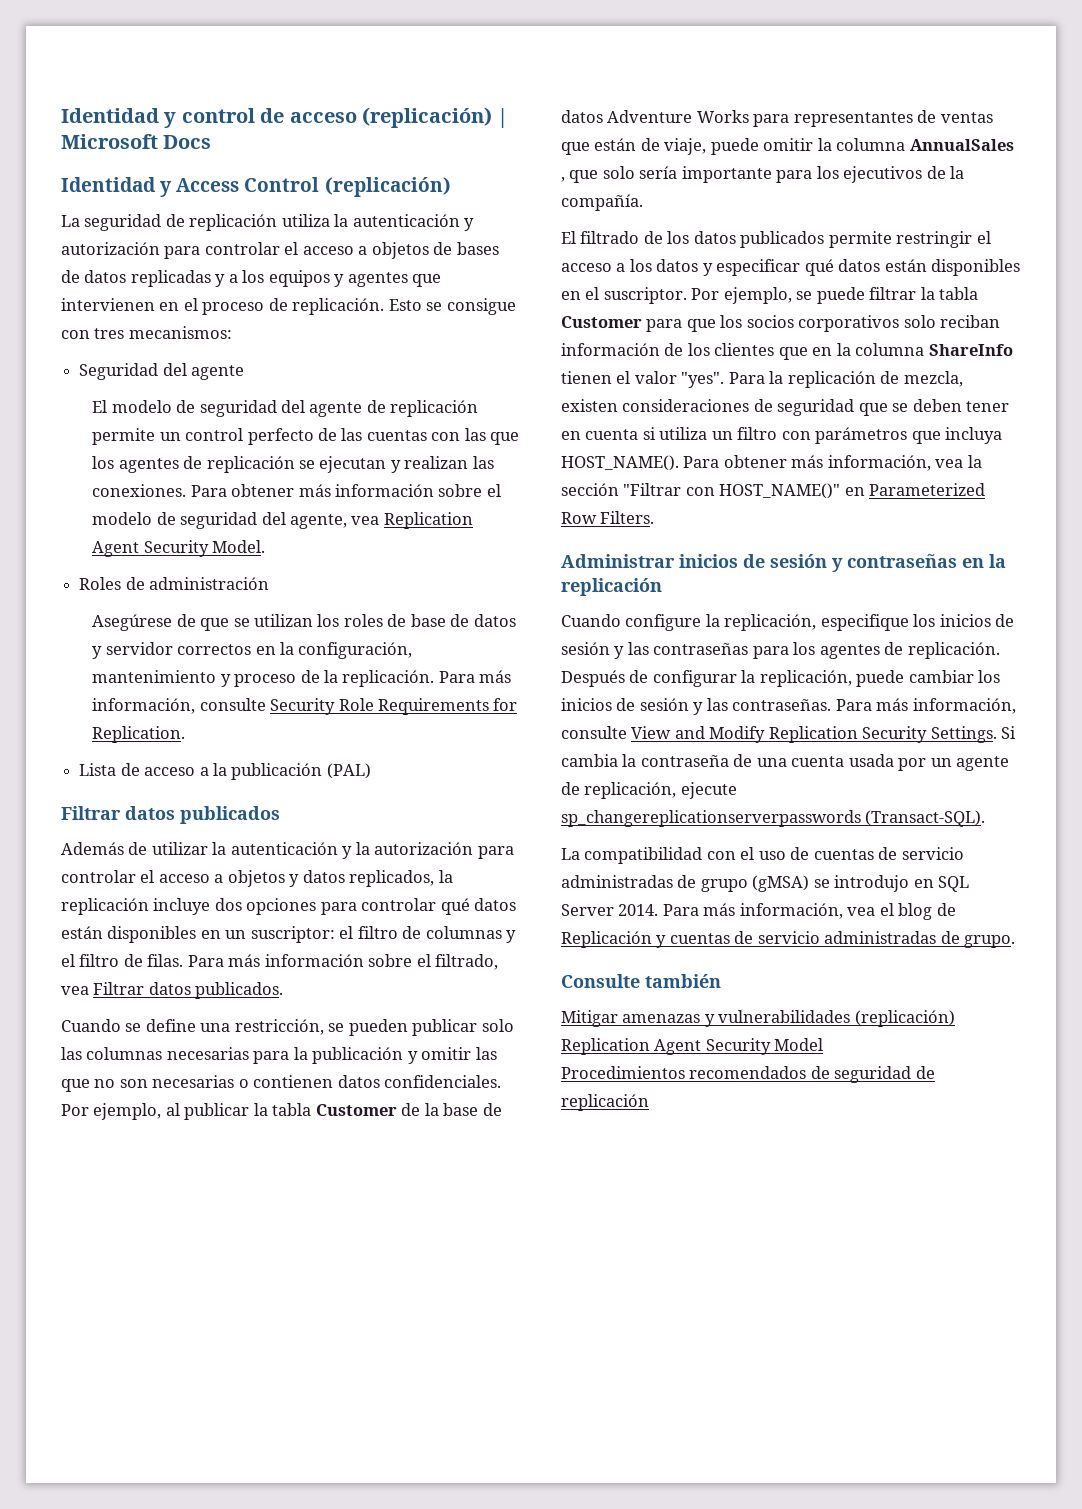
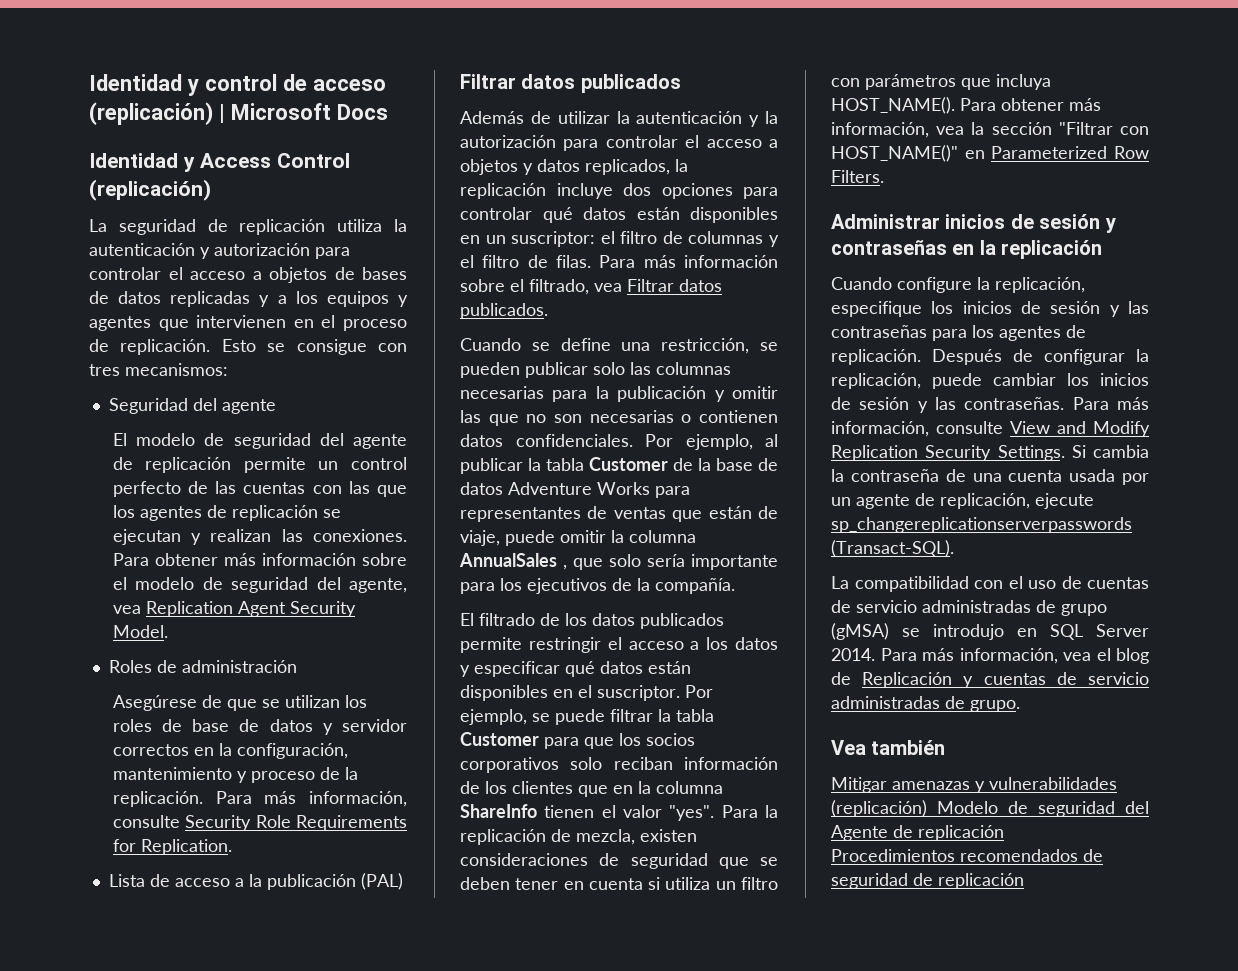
[561,974,640,988] Consulte -> [831,740,866,755] Vea
[561,1038,824,1055] Replication Agent Security Model -> [937,801,1149,817] [831,825,1004,841] Modelo de seguridad del Agente de replicación

